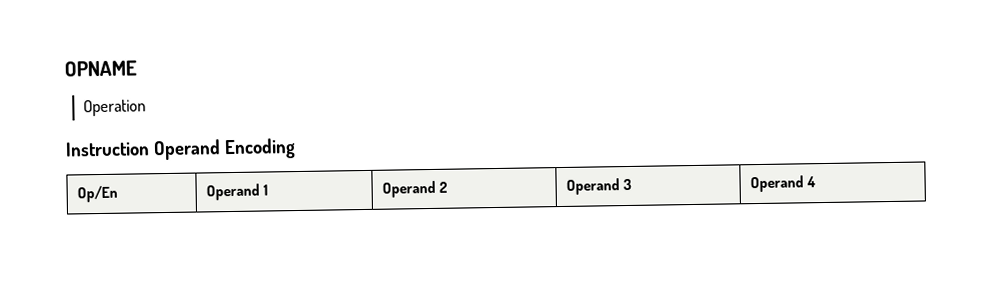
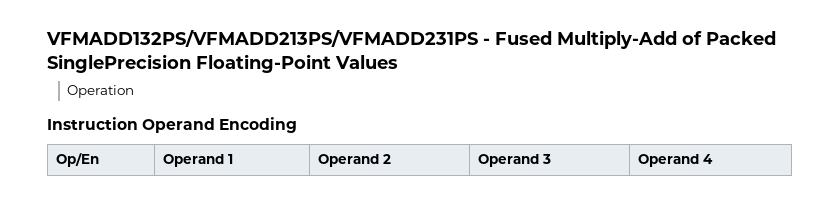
[64,60,137,77] OPNAME -> [46,30,776,49] [47,54,398,73] VFMADD132PS/VFMADD213PS/VFMADD231PS - Fused Multiply-Add of Packed SinglePrecision Floating-Point Values

